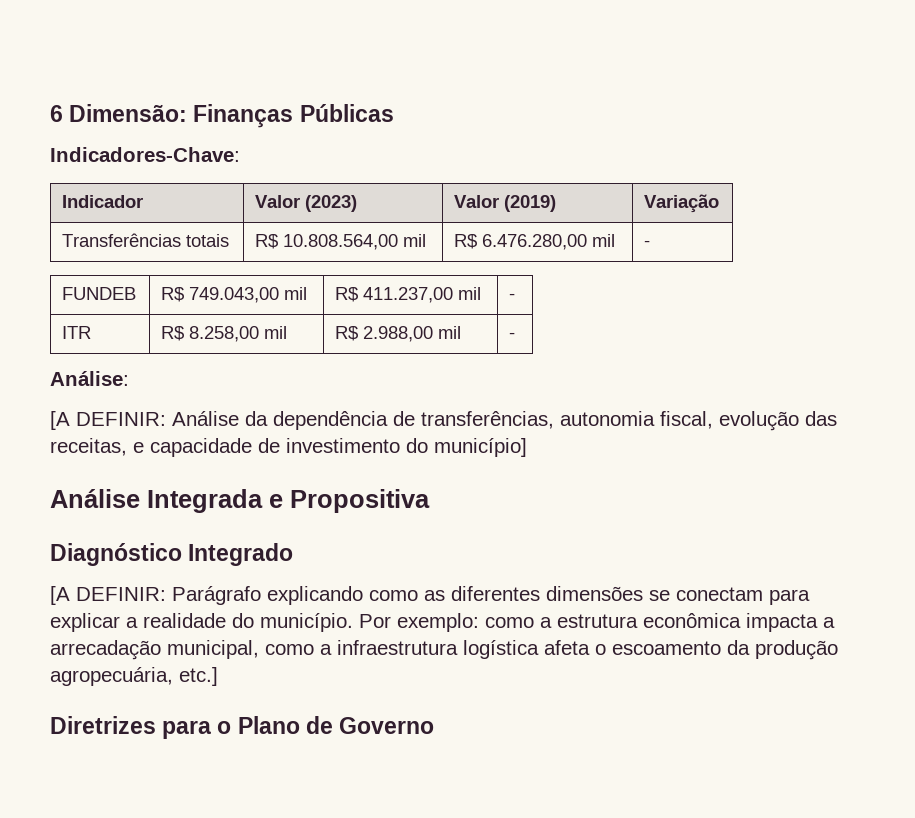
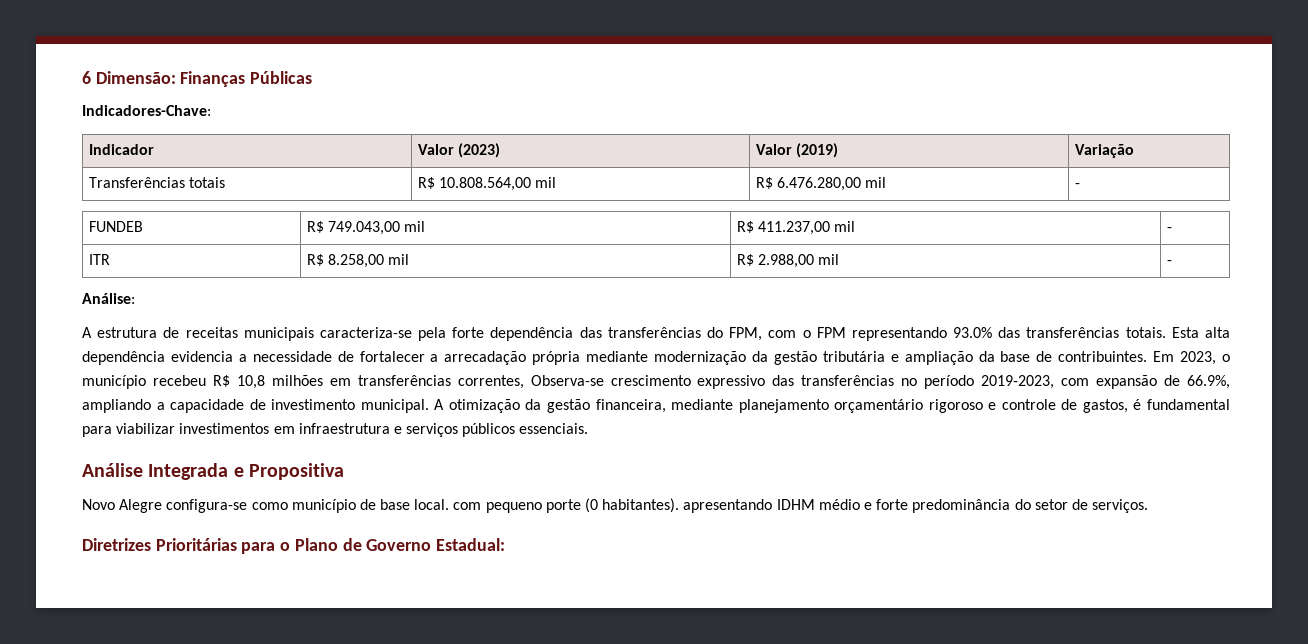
[50,411,837,431] [50,438,527,457] [50,489,430,513] [50,543,294,566] [50,586,810,605] [50,613,835,632] [50,640,838,660] [50,667,218,686] [A DEFINIR: Análise da dependência de transferências, autonomia fiscal, evolução das receitas, e capacidade de investimento do município] // Análise Integrada e Propositiva // Diagnóstico Integrado // [A DEFINIR: Parágrafo explicando como as diferentes dimensões se conectam para explicar a realidade do município. Por exemplo: como a estrutura econômica impacta a arrecadação municipal, como a infraestrutura logística afeta o escoamento da produção agropecuária, etc.] -> [82,327,1230,341] [82,351,1230,365] [82,375,1230,389] [82,399,1230,413] [82,423,589,437] [82,463,344,480] [82,498,1149,513] A estrutura de receitas municipais caracteriza-se pela forte dependência das transferências do FPM, com o FPM representando 93.0% das transferências totais. Esta alta dependência evidencia a necessidade de fortalecer a arrecadação própria mediante modernização da gestão tributária e ampliação da base de contribuintes. Em 2023, o município recebeu R$ 10,8 milhões em transferências correntes, Observa-se crescimento expressivo das transferências no período 2019-2023, com expansão de 66.9%, ampliando a capacidade de investimento municipal. A otimização da gestão financeira, mediante planejamento orçamentário rigoroso e controle de gastos, é fundamental para viabilizar investimentos em infraestrutura e serviços públicos essenciais. // Análise Integrada e Propositiva // Novo Alegre configura-se como município de base local. com pequeno porte (0 habitantes). apresentando IDHM médio e forte predominância do setor de serviços.
(156, 725) none -> [155,538,237,551] Prioritárias
(435, 725) none -> [436,538,506,551] Estadual:

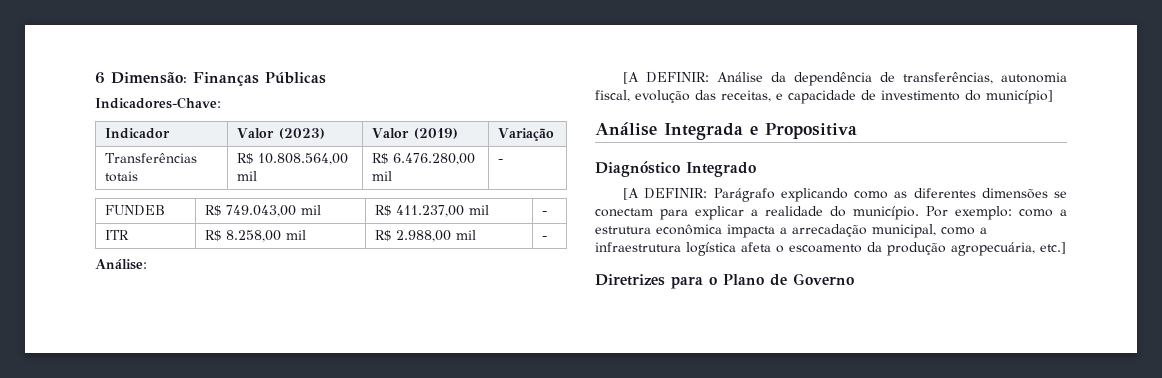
[82,327,1230,341] [82,351,1230,365] [82,375,1230,389] [82,399,1230,413] [82,423,589,437] [82,463,344,480] [82,498,1149,513] A estrutura de receitas municipais caracteriza-se pela forte dependência das transferências do FPM, com o FPM representando 93.0% das transferências totais. Esta alta dependência evidencia a necessidade de fortalecer a arrecadação própria mediante modernização da gestão tributária e ampliação da base de contribuintes. Em 2023, o município recebeu R$ 10,8 milhões em transferências correntes, Observa-se crescimento expressivo das transferências no período 2019-2023, com expansão de 66.9%, ampliando a capacidade de investimento municipal. A otimização da gestão financeira, mediante planejamento orçamentário rigoroso e controle de gastos, é fundamental para viabilizar investimentos em infraestrutura e serviços públicos essenciais. // Análise Integrada e Propositiva // Novo Alegre configura-se como município de base local. com pequeno porte (0 habitantes). apresentando IDHM médio e forte predominância do setor de serviços. -> [623,72,1067,86] [595,90,1053,104] [595,122,857,140] [595,161,756,177] [623,188,1067,202] [595,206,1067,220] [595,224,987,238] [595,242,1066,256] [A DEFINIR: Análise da dependência de transferências, autonomia fiscal, evolução das receitas, e capacidade de investimento do município] // Análise Integrada e Propositiva // Diagnóstico Integrado // [A DEFINIR: Parágrafo explicando como as diferentes dimensões se conectam para explicar a realidade do município. Por exemplo: como a estrutura econômica impacta a arrecadação municipal, como a infraestrutura logística afeta o escoamento da produção agropecuária, etc.]
[155,538,237,551] Prioritárias -> (665, 280) none
[436,538,506,551] Estadual: -> (854, 279) none

